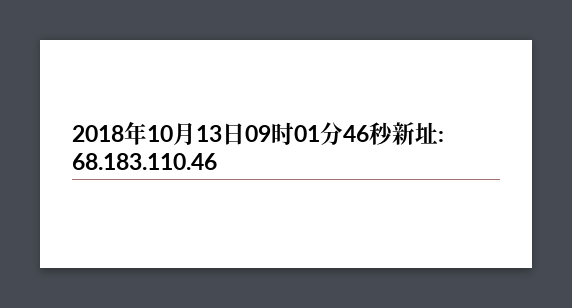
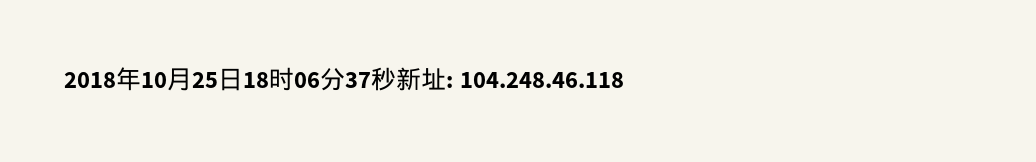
[196,122,369,145] 13日09时01分46 -> [192,67,371,91] 25日18时06分37
[72,153,217,170] 68.183.110.46 -> [459,72,624,88] 104.248.46.118

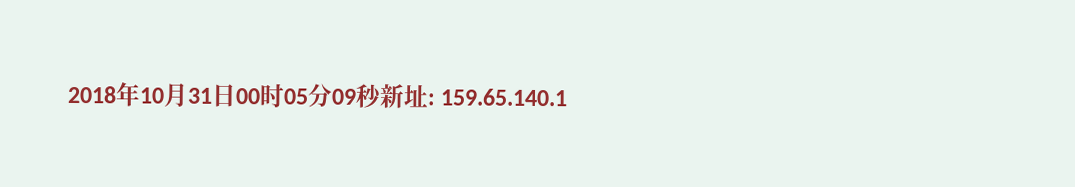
[192,67,371,91] 25日18时06分37 -> [187,83,357,108] 31日00时05分09
[459,72,624,88] 104.248.46.118 -> [440,88,569,107] 159.65.140.1

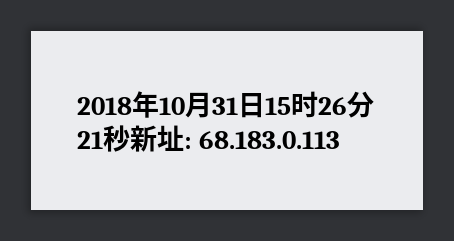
[235,83,357,108] 00时05分09 -> [265,91,374,118] [77,131,103,149] 15时26分21
[440,88,569,107] 159.65.140.1 -> [199,131,341,149] 68.183.0.113

